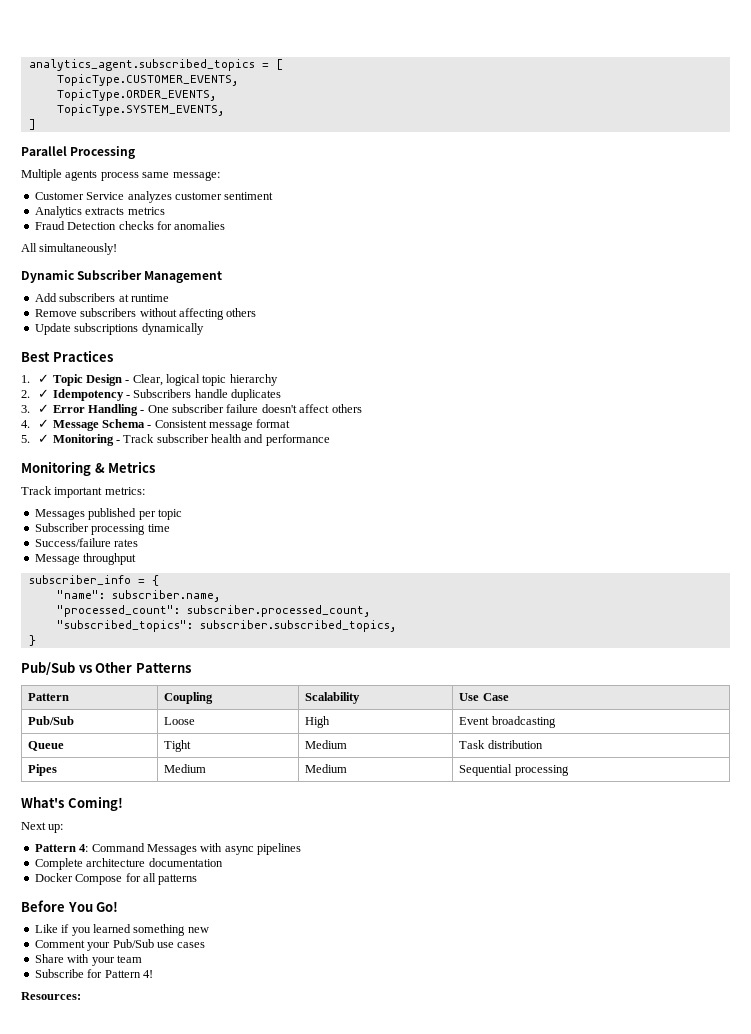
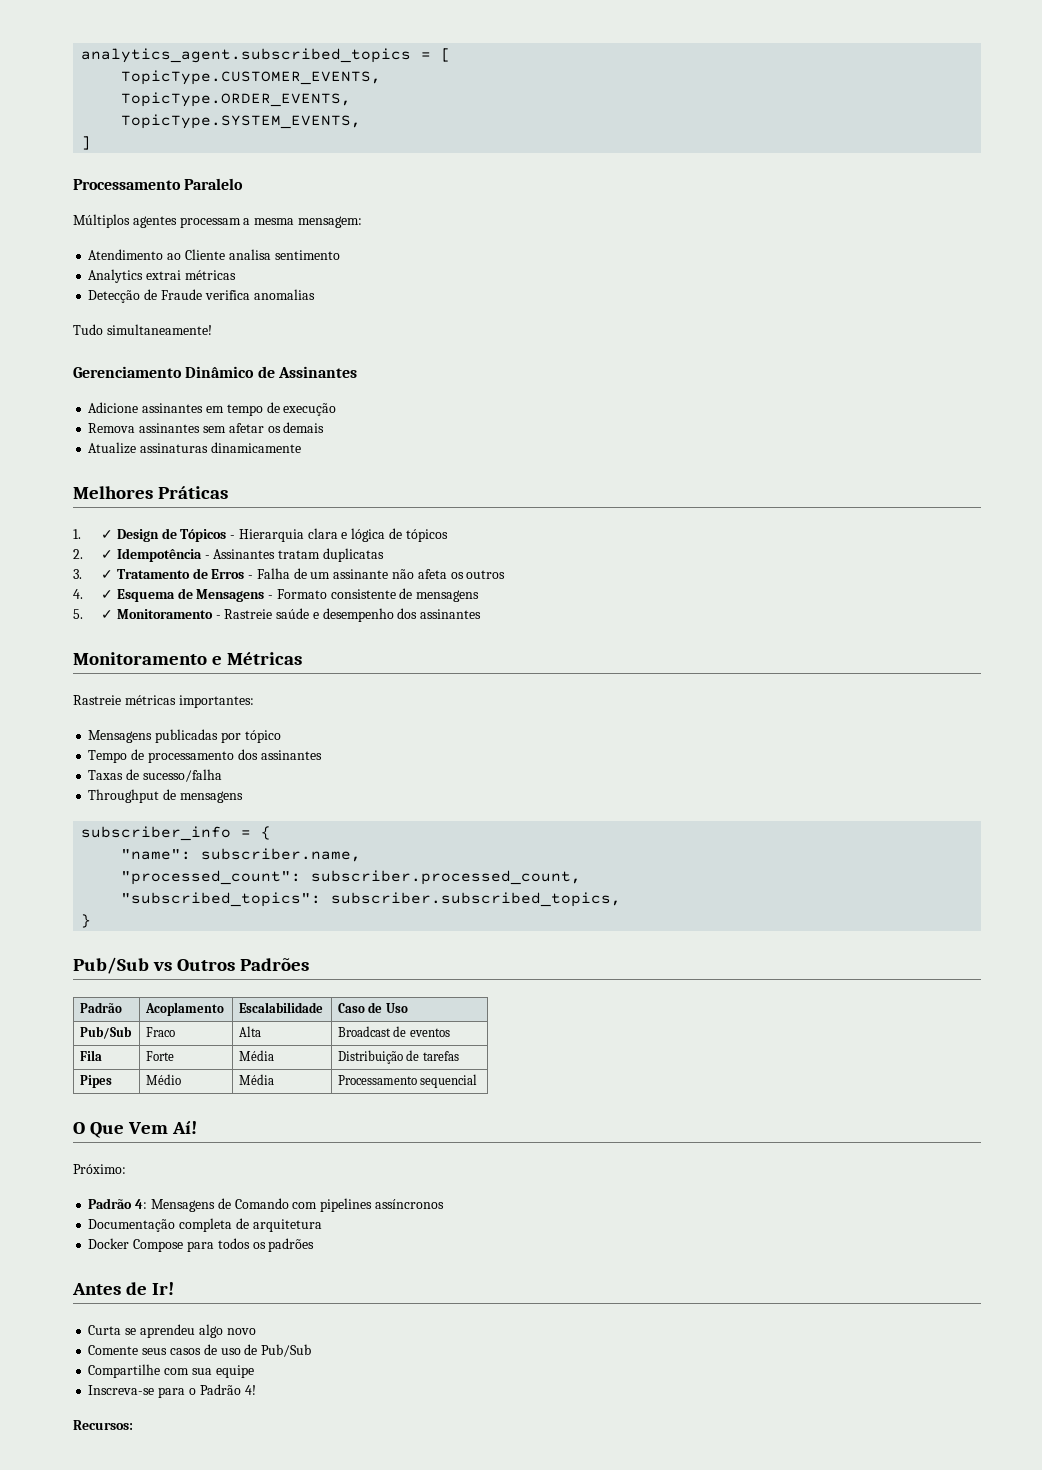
[21,146,136,159] [21,169,220,181] [34,191,274,203] [34,206,165,218] [34,221,226,230] [21,243,118,255] [21,270,223,283] [34,293,169,302] [34,308,257,320] [34,323,204,335] [21,350,113,362] [21,374,278,386] [21,389,282,401] [21,404,362,416] [21,419,291,431] [21,434,330,446] [21,461,156,476] [21,486,145,498] [34,508,182,520] [34,523,170,535] [34,538,139,547] [34,553,137,565] Parallel Processing // Multiple agents process same message: // Customer Service analyzes customer sentiment // Analytics extracts metrics // Fraud Detection checks for anomalies // All simultaneously! // Dynamic Subscriber Management // Add subscribers at runtime // Remove subscribers without affecting others // Update subscriptions dynamically // Best Practices // 1. ✓ Topic Design - Clear, logical topic hierarchy // 2. ✓ Idempotency - Subscribers handle duplicates // 3. ✓ Error Handling - One subscriber failure doesn't affect others // 4. ✓ Message Schema - Consistent message format // 5. ✓ Monitoring - Track subscriber health and performance // Monitoring & Metrics // Track important metrics: // Messages published per topic // Subscriber processing time // Success/failure rates // Message throughput -> [73,178,244,190] [73,214,362,228] [88,249,340,260] [88,269,236,283] [88,289,315,303] [73,324,212,335] [73,366,357,378] [88,402,337,416] [88,422,325,433] [88,442,301,454] [73,486,229,499] [73,528,448,542] [73,548,384,562] [73,568,506,579] [73,588,480,602] [73,608,482,622] [73,652,303,665] [73,695,254,708] [88,729,281,743] [88,749,322,763] [88,769,222,782] [88,789,243,803] Processamento Paralelo // Múltiplos agentes processam a mesma mensagem: // Atendimento ao Cliente analisa sentimento // Analytics extrai métricas // Detecção de Fraude verifica anomalias // Tudo simultaneamente! // Gerenciamento Dinâmico de Assinantes // Adicione assinantes em tempo de execução // Remova assinantes sem afetar os demais // Atualize assinaturas dinamicamente // Melhores Práticas // 1. ✓ Design de Tópicos - Hierarquia clara e lógica de tópicos // 2. ✓ Idempotência - Assinantes tratam duplicatas // 3. ✓ Tratamento de Erros - Falha de um assinante não afeta os outros // 4. ✓ Esquema de Mensagens - Formato consistente de mensagens // 5. ✓ Monitoramento - Rastreie saúde e desempenho dos assinantes // Monitoramento e Métricas // Rastreie métricas importantes: // Mensagens publicadas por tópico // Tempo de processamento dos assinantes // Taxas de sucesso/falha // Throughput de mensagens
[95,662,191,673] [28,693,70,701] [164,692,214,704] [305,692,361,704] [459,693,509,701] [28,716,75,725] [164,717,196,725] [305,716,331,728] [459,716,556,728] [28,741,65,751] [164,740,192,752] [305,740,348,749] [459,740,543,749] [28,764,58,776] [164,764,207,773] [305,764,348,773] [459,764,569,776] [21,796,123,811] [21,822,64,833] [34,843,301,855] [34,858,223,870] [34,873,198,885] [21,900,119,912] [34,924,209,936] [34,939,206,951] [34,954,142,966] [34,969,141,978] Other Patterns // Pattern | Coupling | Scalability | Use Case // Pub/Sub | Loose | High | Event broadcasting // Queue | Tight | Medium | Task distribution // Pipes | Medium | Medium | Sequential processing // What's Coming! // Next up: // Pattern 4: Command Messages with async pipelines // Complete architecture documentation // Docker Compose for all patterns // Before You Go! // Like if you learned something new // Comment your Pub/Sub use cases // Share with your team // Subscribe for Pattern -> [177,958,310,971] [80,1002,123,1013] [145,1002,225,1016] [239,1002,324,1013] [338,1002,408,1013] [80,1026,133,1039] [146,1027,176,1037] [239,1026,262,1037] [338,1026,450,1037] [80,1050,103,1061] [146,1051,175,1061] [239,1050,275,1061] [338,1050,459,1064] [80,1075,113,1088] [146,1074,182,1085] [239,1074,275,1085] [338,1074,478,1088] [73,1121,198,1138] [73,1164,126,1174] [88,1198,444,1212] [88,1218,322,1232] [88,1238,315,1252] [72,1282,175,1295] [88,1324,256,1338] [88,1344,312,1357] [88,1364,254,1378] [88,1384,241,1398] Outros Padrões // Padrão | Acoplamento | Escalabilidade | Caso de Uso // Pub/Sub | Fraco | Alta | Broadcast de eventos // Fila | Forte | Média | Distribuição de tarefas // Pipes | Médio | Média | Processamento sequencial // O Que Vem Aí! // Próximo: // Padrão 4: Mensagens de Comando com pipelines assíncronos // Documentação completa de arquitetura // Docker Compose para todos os padrões // Antes de Ir! // Curta se aprendeu algo novo // Comente seus casos de uso de Pub/Sub // Compartilhe com sua equipe // Inscreva-se para o Padrão
[21,992,81,1000] Resources: -> [73,1420,133,1430] Recursos:

